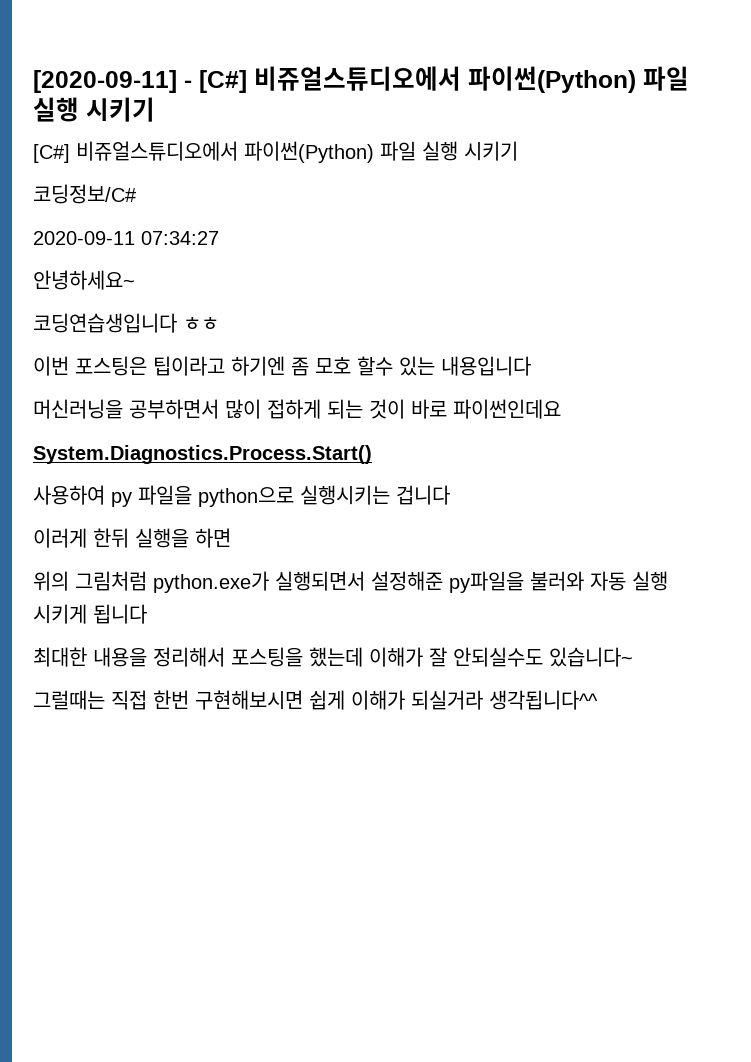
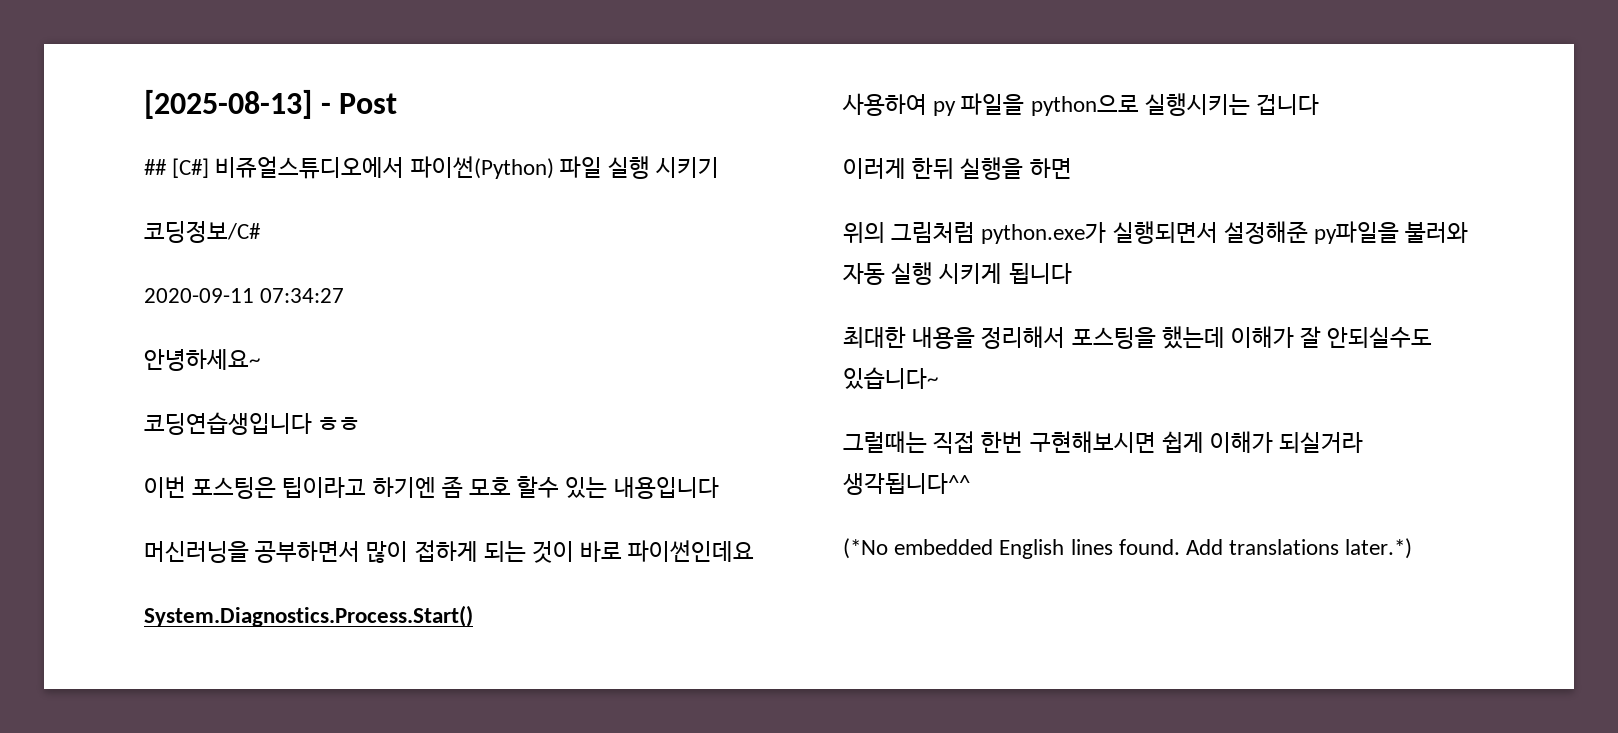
[33,66,689,93] [33,97,155,122] [2020-09-11] - [C#] 비쥬얼스튜디오에서 파이썬(Python) 파일 실행 시키기 // -> [144,89,398,119] [144,159,167,175] [2025-08-13] - Post // ##
(598, 700) none -> [843,538,1413,559] // (*No embedded English lines found. Add translations later.*)

